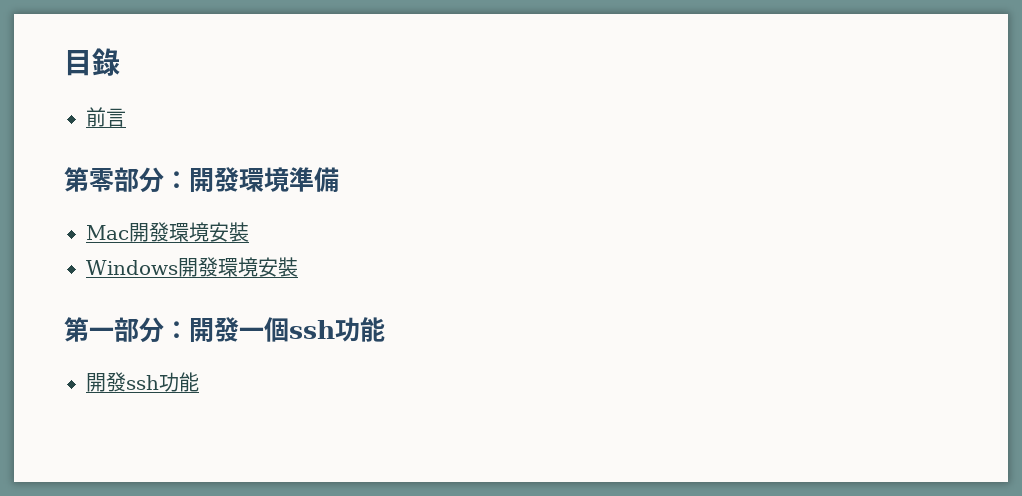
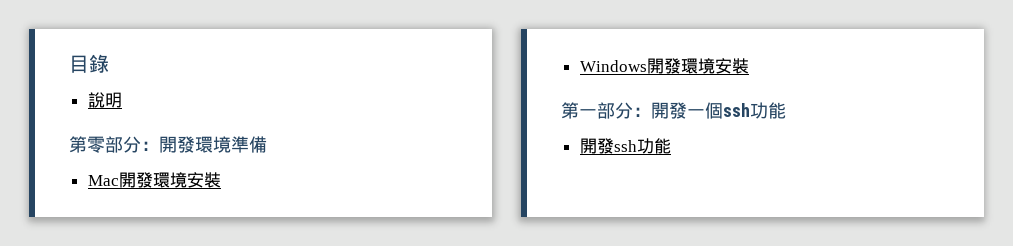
[86,107,126,127] 前言 -> [87,92,122,108] 說明

